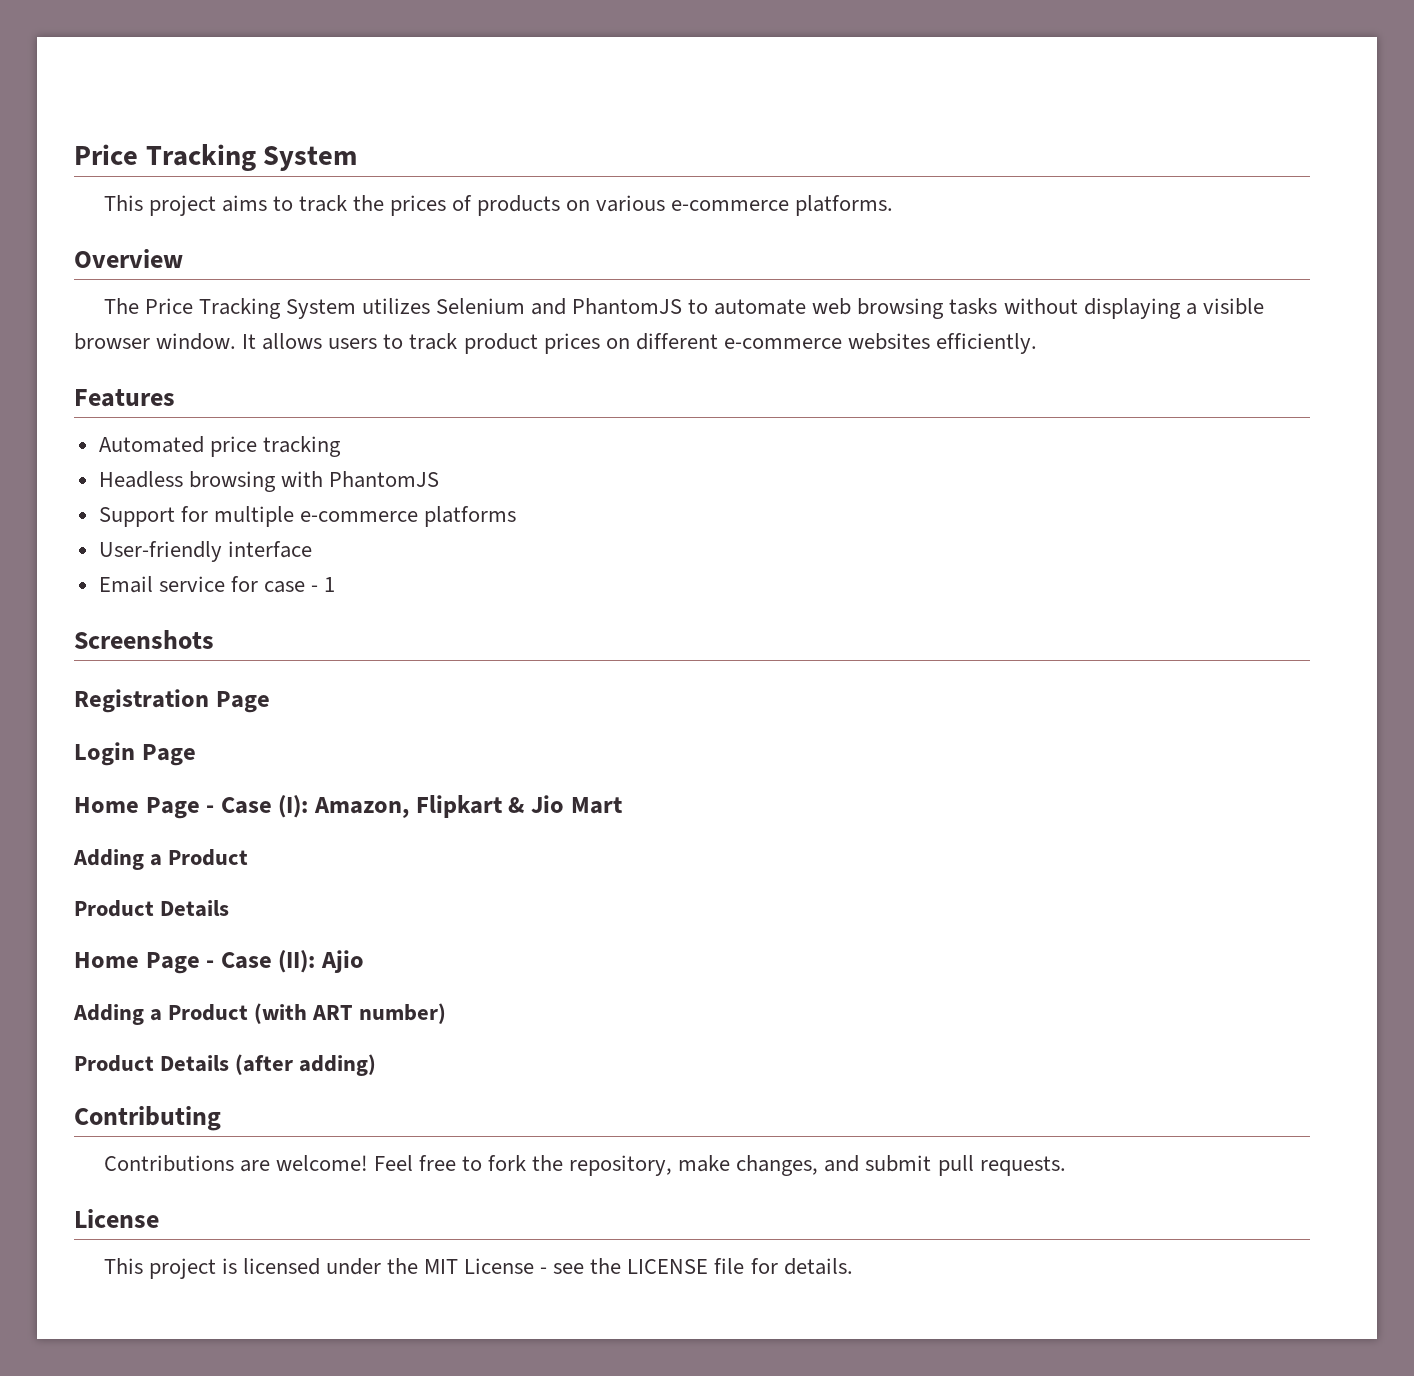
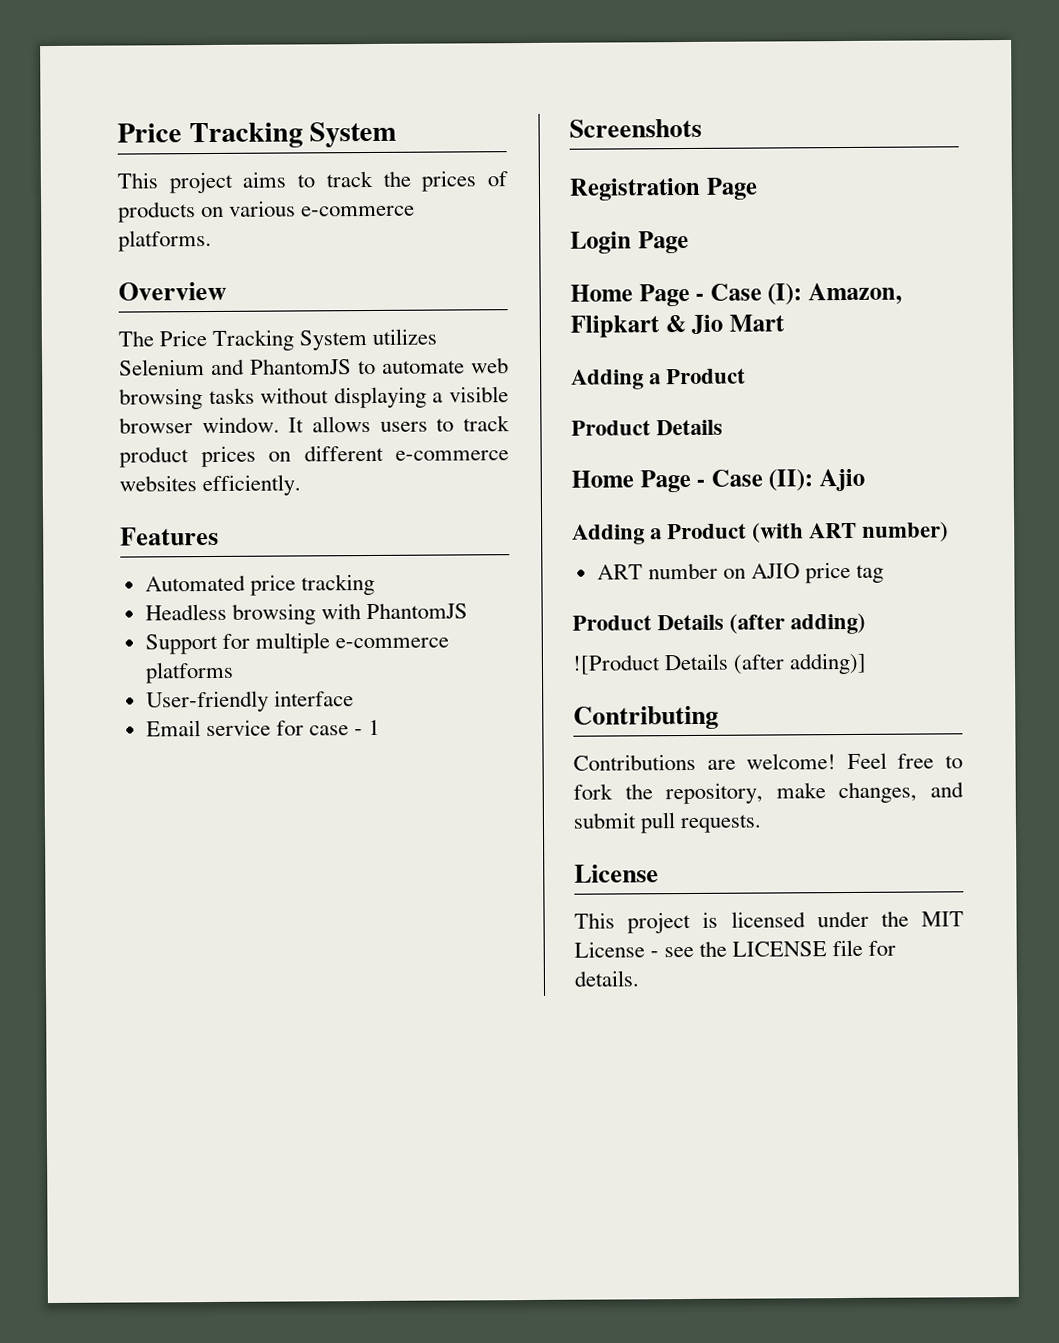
(447, 1013) none -> [596,561,885,584] // ART number on AJIO price tag
(377, 1065) none -> [572,652,868,675] // ![Product Details (after adding)]

